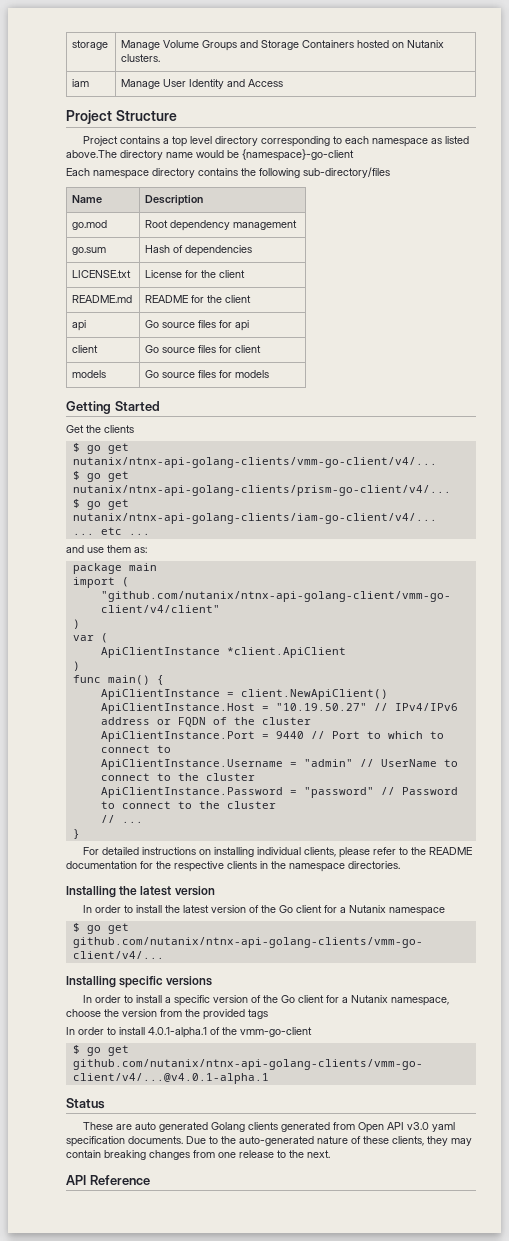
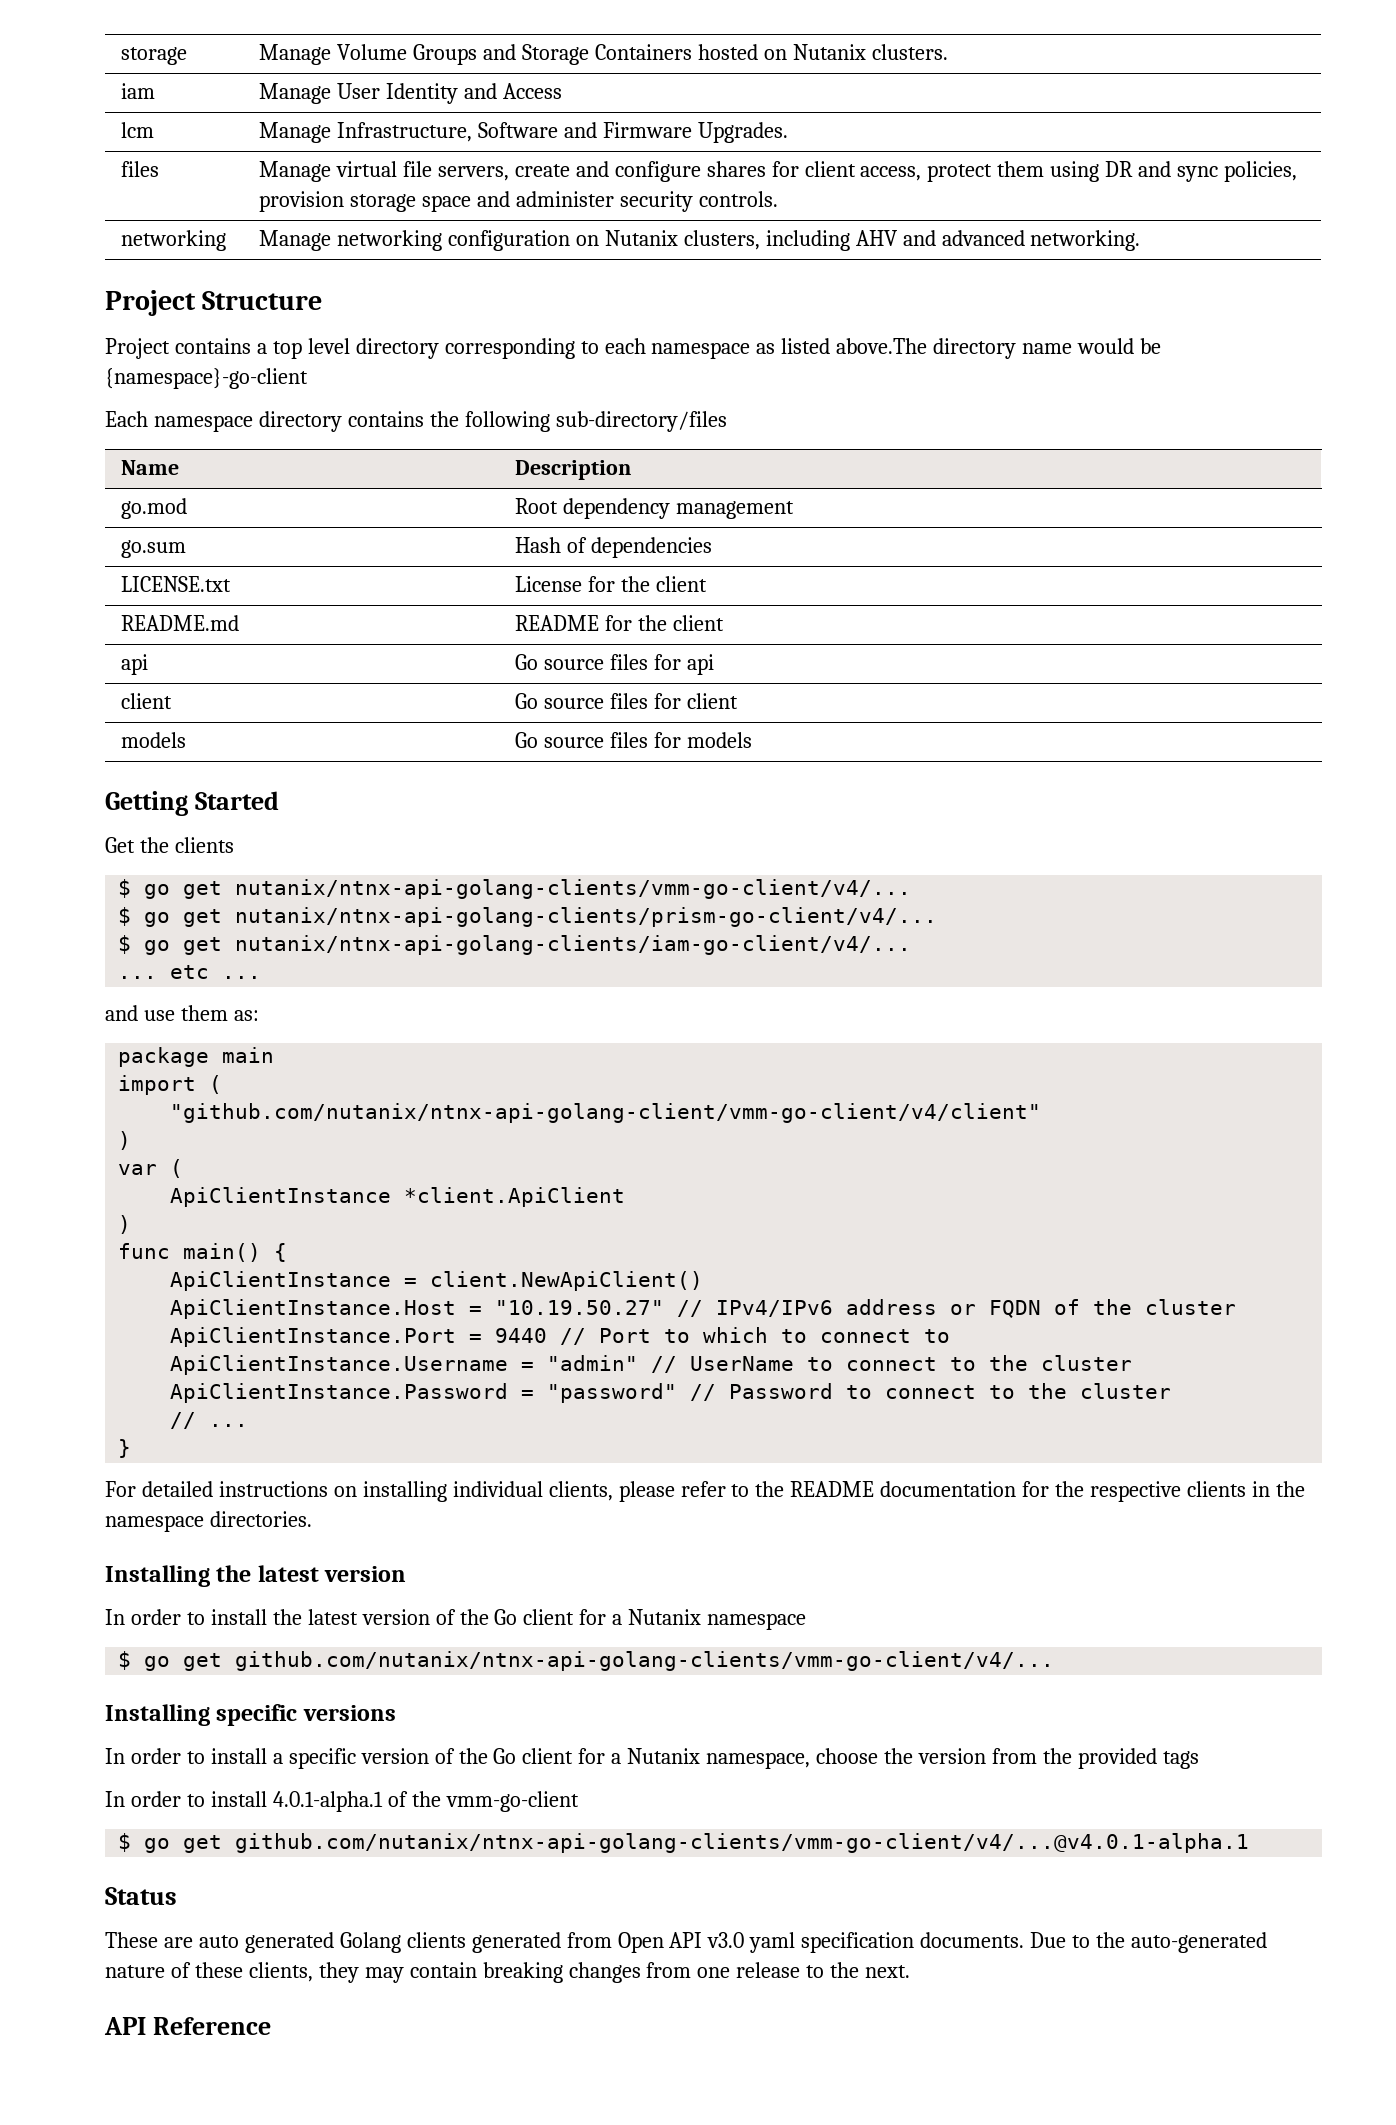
(284, 83) none -> [121,122,155,138] [259,122,788,143] [121,161,160,177] [259,161,1298,182] [259,191,778,212] [121,230,227,251] [259,230,1141,251] // lcm | Manage Infrastructure, Software and Firmware Upgrades. // files | Manage virtual file servers, create and configure shares for client access, protect them using DR and sync policies, provision storage space and administer security controls. // networking | Manage networking configuration on Nutanix clusters, including AHV and advanced networking.

